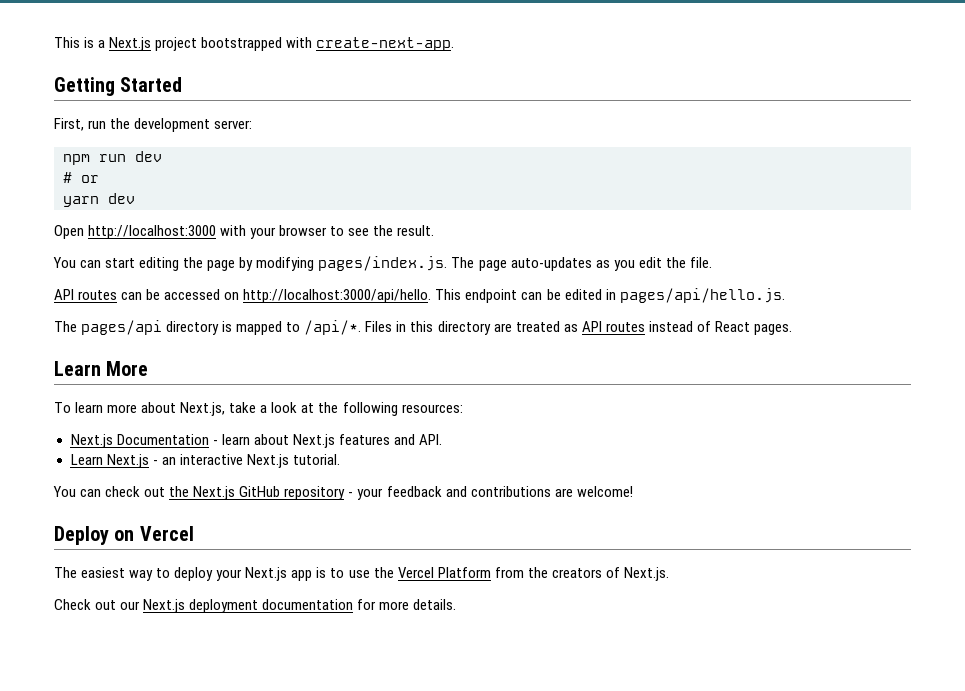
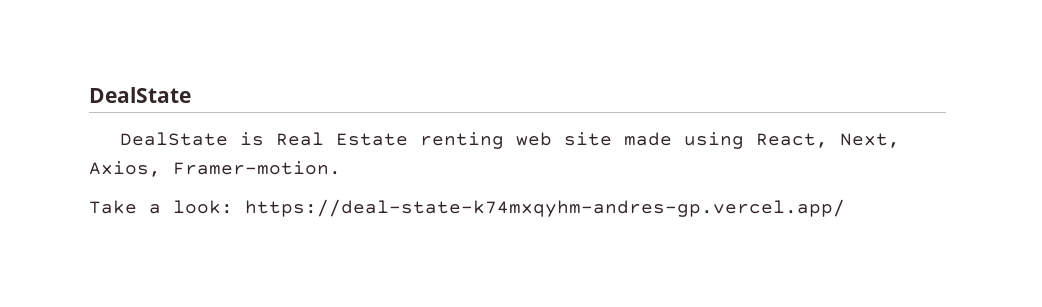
[54,37,455,51] [54,77,183,96] [54,118,253,132] [63,151,162,165] [63,172,99,183] [63,193,135,207] [54,225,435,239] [53,256,712,271] [54,288,785,303] [54,320,792,335] [54,361,149,376] [54,402,463,416] [70,434,442,448] [70,454,340,468] [53,486,633,500] [54,526,194,545] [54,567,669,581] [54,599,457,613] This is a Next.js project bootstrapped with create-next-app. // Getting Started // First, run the development server: // npm run dev // # or // yarn dev // Open http://localhost:3000 with your browser to see the result. // You can start editing the page by modifying pages/index.js. The page auto-updates as you edit the file. // API routes can be accessed on http://localhost:3000/api/hello. This endpoint can be edited in pages/api/hello.js. // The pages/api directory is mapped to /api/*. Files in this directory are treated as API routes instead of React pages. // Learn More // To learn more about Next.js, take a look at the following resources: // Next.js Documentation - learn about Next.js features and API. // Learn Next.js - an interactive Next.js tutorial. // You can check out the Next.js GitHub repository - your feedback and contributions are welcome! // Deploy on Vercel // The easiest way to deploy your Next.js app is to use the Vercel Platform from the creators of Next.js. // Check out our Next.js deployment documentation for more details. -> [89,87,191,103] [119,132,900,149] [89,161,341,177] [89,199,845,217] DealState // DealState is Real Estate renting web site made using React, Next, Axios, Framer-motion. // Take a look: https://deal-state-k74mxqyhm-andres-gp.vercel.app/

